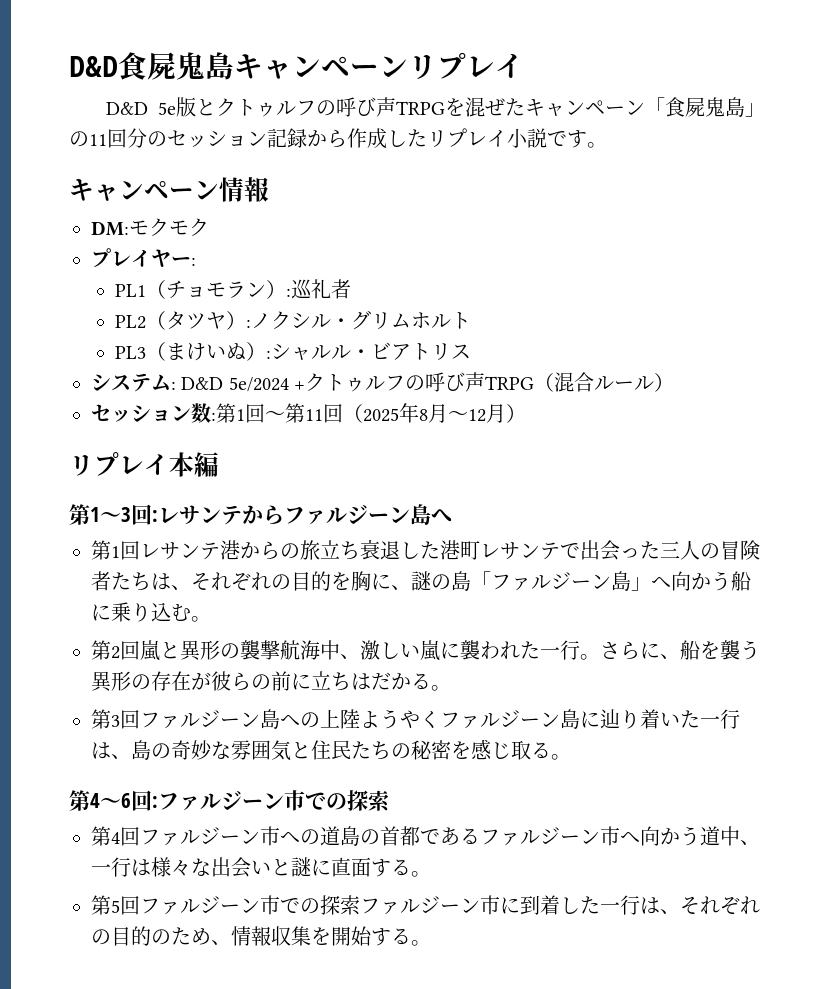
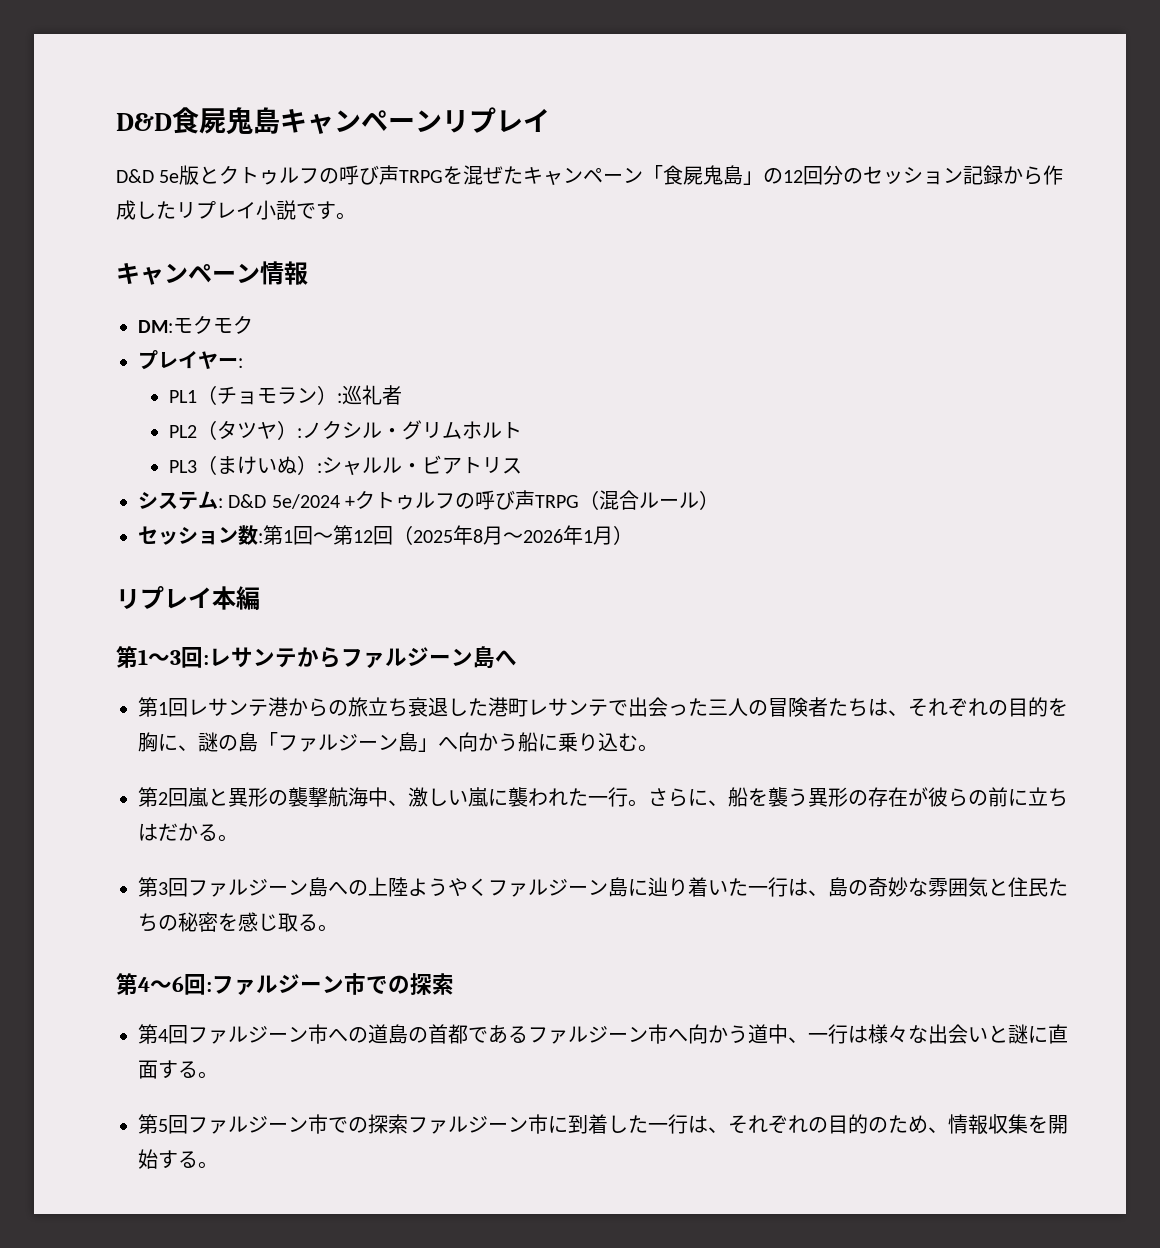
[89,134,107,146] 11 -> [783,170,804,183] 12
[305,409,323,421] 11 -> [353,530,373,543] 12
[468,409,486,422] 12 -> [523,525,593,545] 2026年1

